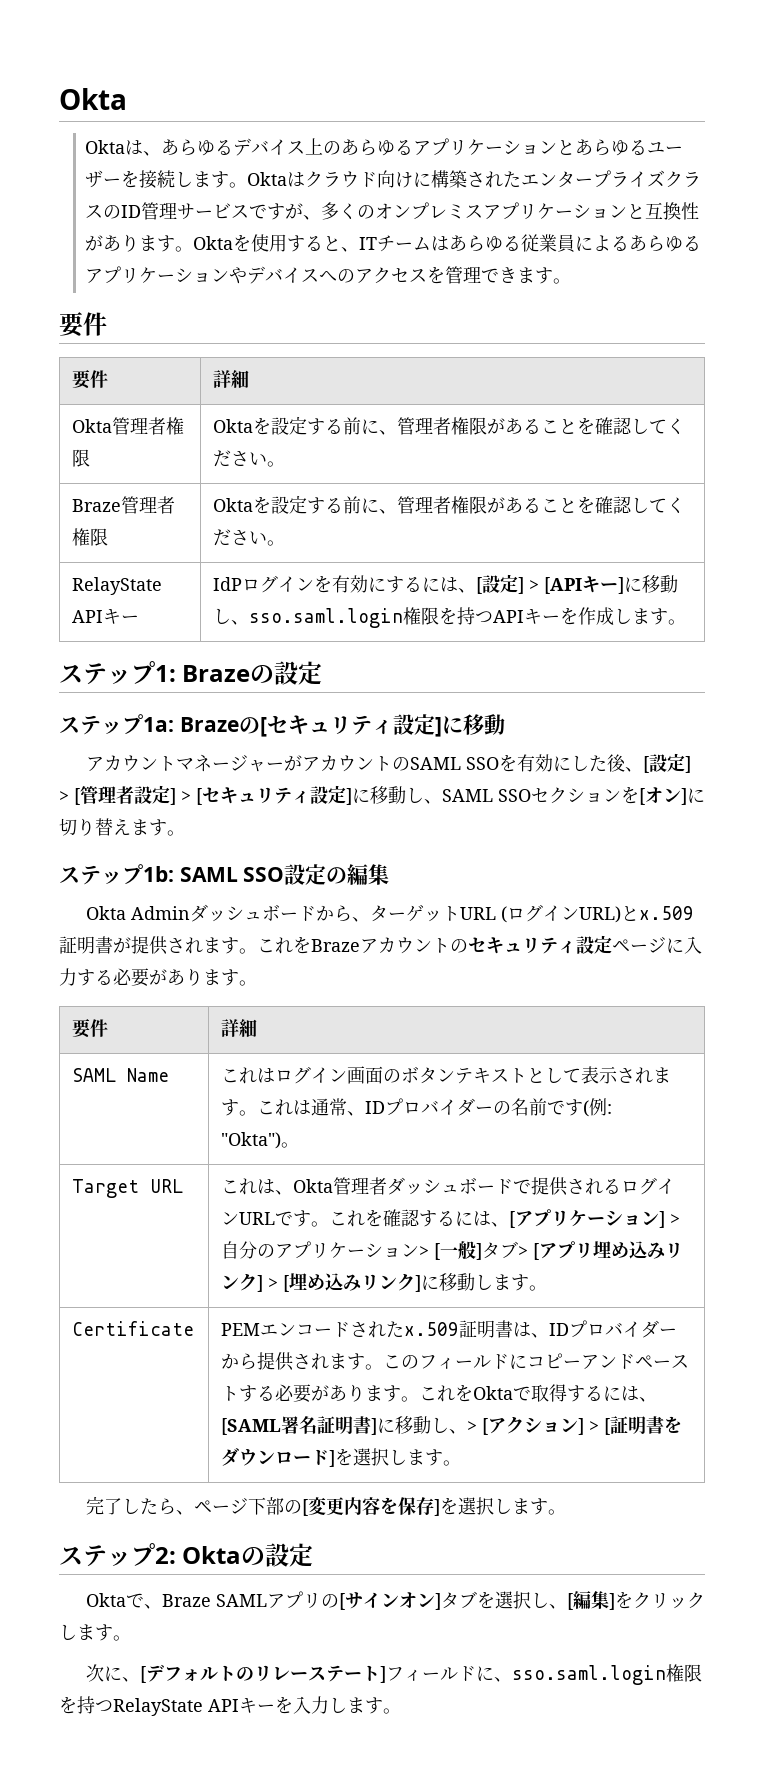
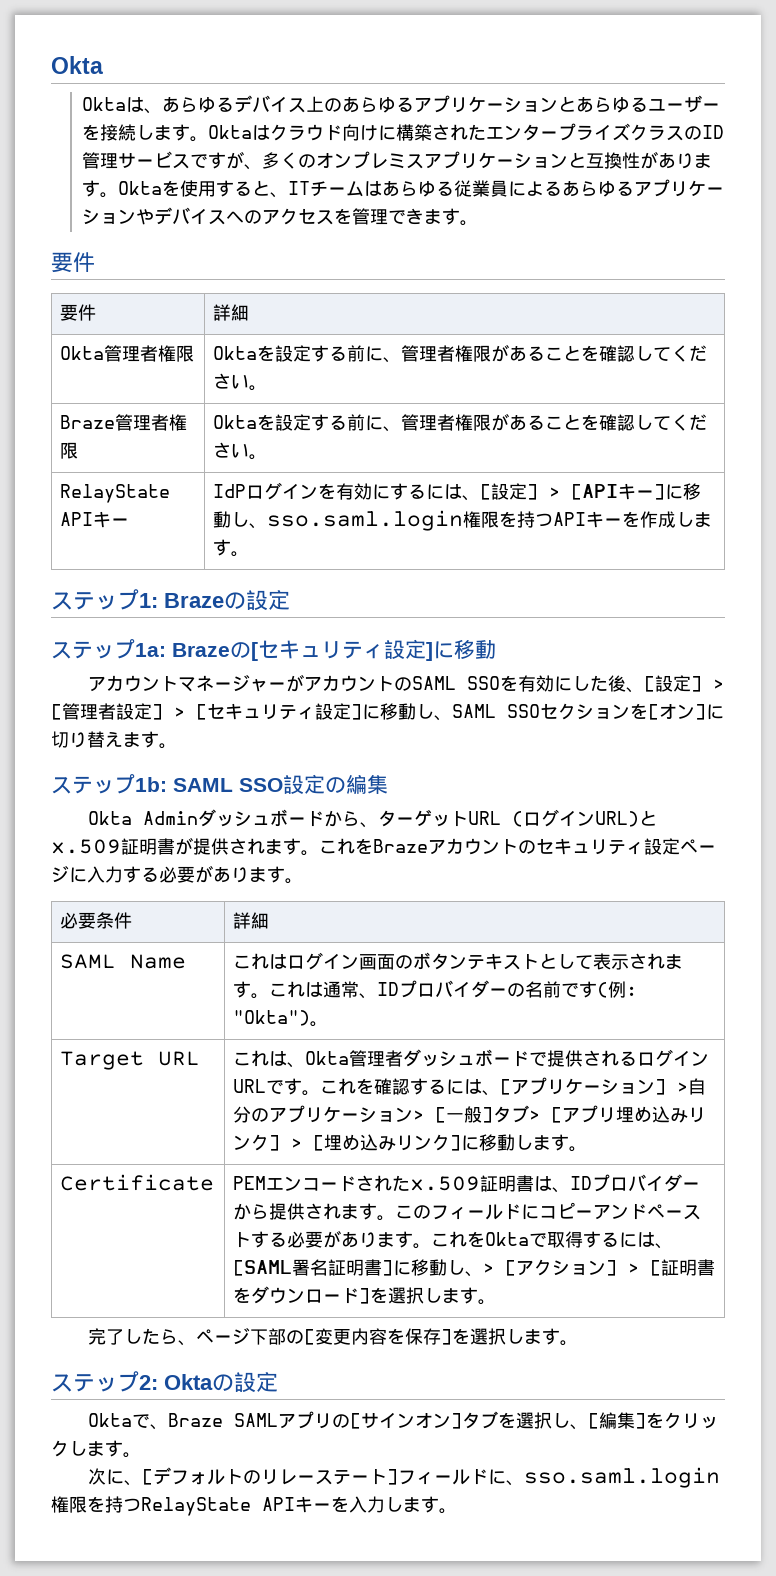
[72,1019,92,1038] 要 -> [60,912,115,929] 必要条

